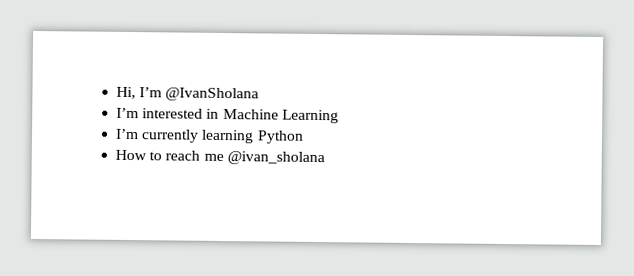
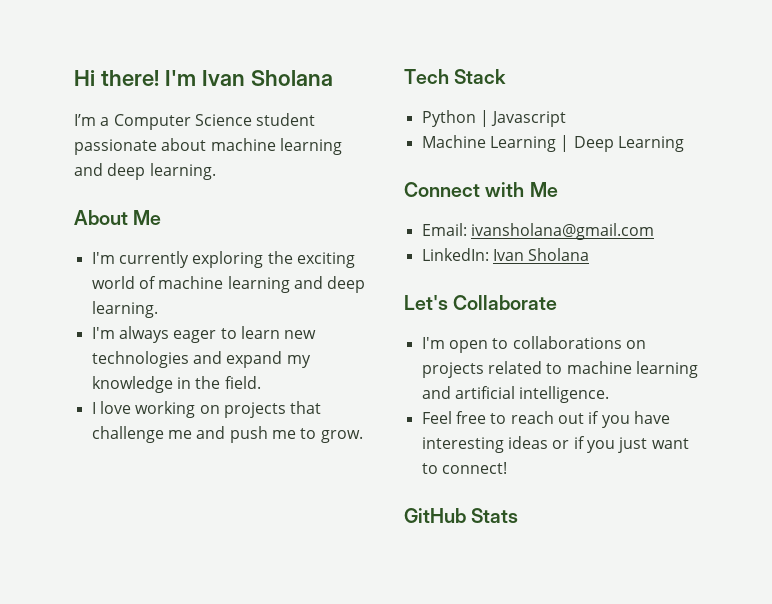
[116,86,260,102] [116,107,339,124] [115,128,304,144] [115,149,325,166] Hi, I’m @IvanSholana // I’m interested in Machine Learning // I’m currently learning Python // How to reach me @ivan_sholana -> [74,70,333,86] [74,113,316,130] [74,138,342,155] [74,163,216,180] [74,210,162,225] [91,251,355,268] [91,276,366,293] [91,301,158,318] [91,326,317,343] [91,351,311,368] [91,376,261,393] [91,401,322,418] [91,426,363,443] [404,69,507,84] [421,110,567,127] [421,135,684,152] [404,182,558,197] [421,223,654,240] [421,248,590,261] [404,295,558,310] [421,336,646,353] [421,361,698,378] [421,386,610,403] [421,411,670,428] [421,436,689,453] [421,462,507,474] [404,508,519,523] Hi there! I'm Ivan Sholana // I’m a Computer Science student passionate about machine learning and deep learning. // About Me // I'm currently exploring the exciting world of machine learning and deep learning. // I'm always eager to learn new technologies and expand my knowledge in the field. // I love working on projects that challenge me and push me to grow. // Tech Stack // Python | Javascript // Machine Learning | Deep Learning // Connect with Me // Email: ivansholana@gmail.com // LinkedIn: Ivan Sholana // Let's Collaborate // I'm open to collaborations on projects related to machine learning and artificial intelligence. // Feel free to reach out if you have interesting ideas or if you just want to connect! // GitHub Stats

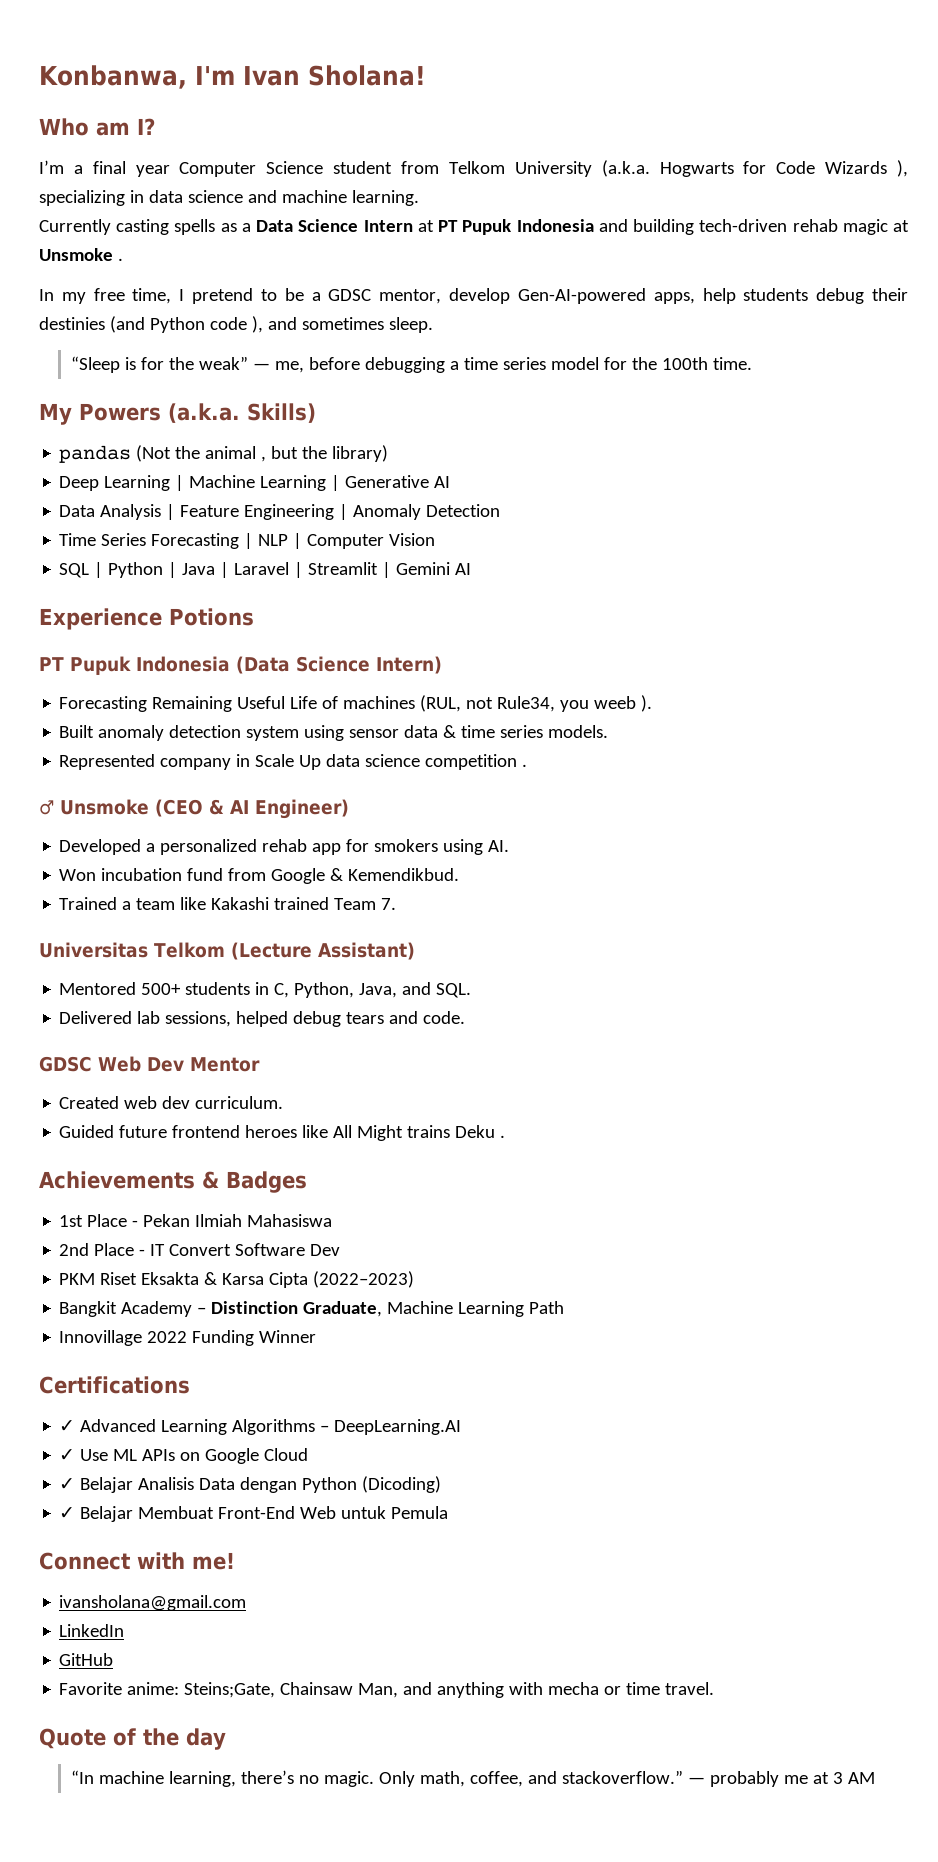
[74,70,333,86] Hi there! I'm Ivan Sholana -> [39,65,426,89] [39,118,155,136] Konbanwa, I'm Ivan Sholana! // Who am I?
(110, 121) none -> [92,161,170,177] final year
[74,138,342,155] [74,163,216,180] [74,210,162,225] [91,251,355,268] [91,276,366,293] [91,301,158,318] [91,326,317,343] [91,351,311,368] [91,376,261,393] [91,401,322,418] [91,426,363,443] [404,69,507,84] [421,110,567,127] [421,135,684,152] passionate about machine learning and deep learning. // About Me // I'm currently exploring the exciting world of machine learning and deep learning. // I'm always eager to learn new technologies and expand my knowledge in the field. // I love working on projects that challenge me and push me to grow. // Tech Stack // Python | Javascript // Machine Learning | Deep Learning -> [401,160,909,177] [39,190,419,206] [39,219,910,235] [39,248,123,261] [39,288,909,304] [39,316,433,333] [71,356,753,373] [39,403,316,425] [59,445,389,463] [59,475,451,491] [59,504,501,520] [59,533,436,549] [59,562,472,578] [39,608,254,630] [39,656,442,675] [59,695,653,712] [59,725,609,741] [59,754,528,770] [39,799,349,819] [59,839,510,855] [59,868,460,884] [59,897,397,910] [39,942,415,960] [59,982,472,998] [59,1011,466,1027] [39,1056,260,1072] [59,1096,284,1109] [59,1125,506,1141] [39,1171,307,1193] [59,1214,333,1227] [59,1243,341,1256] [59,1271,415,1288] [59,1301,565,1317] [59,1330,317,1346] [39,1376,190,1394] [59,1419,462,1435] [59,1448,309,1464] [59,1476,442,1493] [59,1506,449,1522] from Telkom University (a.k.a. Hogwarts for Code Wizards ), specializing in data science and machine learning. // Currently casting spells as a Data Science Intern at PT Pupuk Indonesia and building tech-driven rehab magic at Unsmoke . // In my free time, I pretend to be a GDSC mentor, develop Gen-AI-powered apps, help students debug their destinies (and Python code ), and sometimes sleep. // “Sleep is for the weak” — me, before debugging a time series model for the 100th time. // My Powers (a.k.a. Skills) // pandas (Not the animal , but the library) // Deep Learning | Machine Learning | Generative AI // Data Analysis | Feature Engineering | Anomaly Detection // Time Series Forecasting | NLP | Computer Vision // SQL | Python | Java | Laravel | Streamlit | Gemini AI // Experience Potions // PT Pupuk Indonesia (Data Science Intern) // Forecasting Remaining Useful Life of machines (RUL, not Rule34, you weeb ). // Built anomaly detection system using sensor data & time series models. // Represented company in Scale Up data science competition . // ♂ Unsmoke (CEO & AI Engineer) // Developed a personalized rehab app for smokers using AI. // Won incubation fund from Google & Kemendikbud. // Trained a team like Kakashi trained Team 7. // Universitas Telkom (Lecture Assistant) // Mentored 500+ students in C, Python, Java, and SQL. // Delivered lab sessions, helped debug tears and code. // GDSC Web Dev Mentor // Created web dev curriculum. // Guided future frontend heroes like All Might trains Deku . // Achievements & Badges // 1st Place - Pekan Ilmiah Mahasiswa // 2nd Place - IT Convert Software Dev // PKM Riset Eksakta & Karsa Cipta (2022–2023) // Bangkit Academy – Distinction Graduate, Machine Learning Path // Innovillage 2022 Funding Winner // Certifications // ✓ Advanced Learning Algorithms – DeepLearning.AI // ✓ Use ML APIs on Google Cloud // ✓ Belajar Analisis Data dengan Python (Dicoding) // ✓ Belajar Membuat Front-End Web untuk Pemula
[529,182,558,197] [421,223,467,236] Me // Email: -> [192,1552,235,1570] me! //
[421,248,590,261] [404,295,558,310] [421,336,646,353] [421,361,698,378] [421,386,610,403] [421,411,670,428] [421,436,689,453] [421,462,507,474] [404,508,519,523] LinkedIn: Ivan Sholana // Let's Collaborate // I'm open to collaborations on projects related to machine learning and artificial intelligence. // Feel free to reach out if you have interesting ideas or if you just want to connect! // GitHub Stats -> [59,1624,125,1637] [59,1653,114,1666] [59,1682,715,1698] [39,1728,226,1750] [71,1770,876,1787] LinkedIn // GitHub // Favorite anime: Steins;Gate, Chainsaw Man, and anything with mecha or time travel. // Quote of the day // “In machine learning, there’s no magic. Only math, coffee, and stackoverflow.” — probably me at 3 AM

